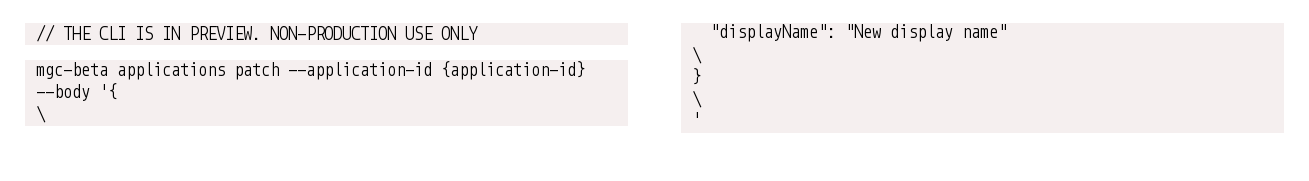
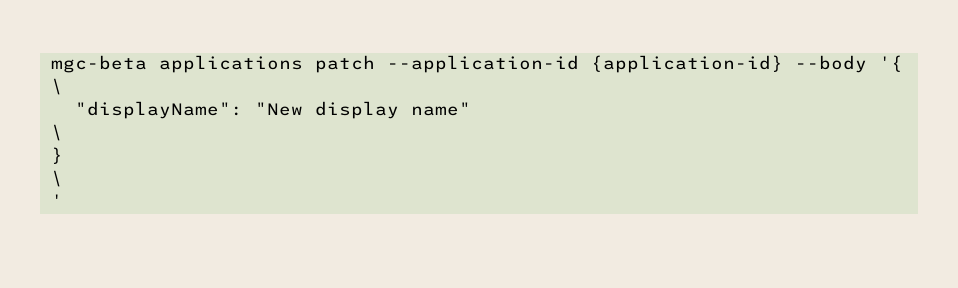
[36,24,479,42] // THE CLI IS IN PREVIEW. NON-PRODUCTION USE ONLY // -> (50, 64) none

